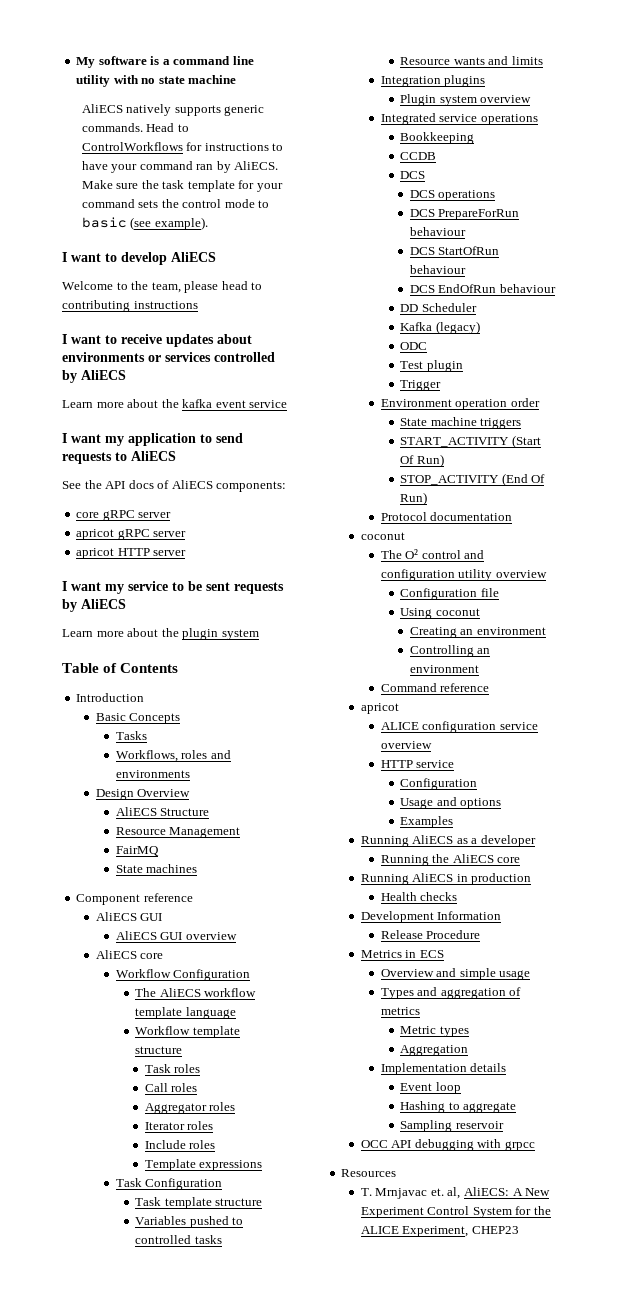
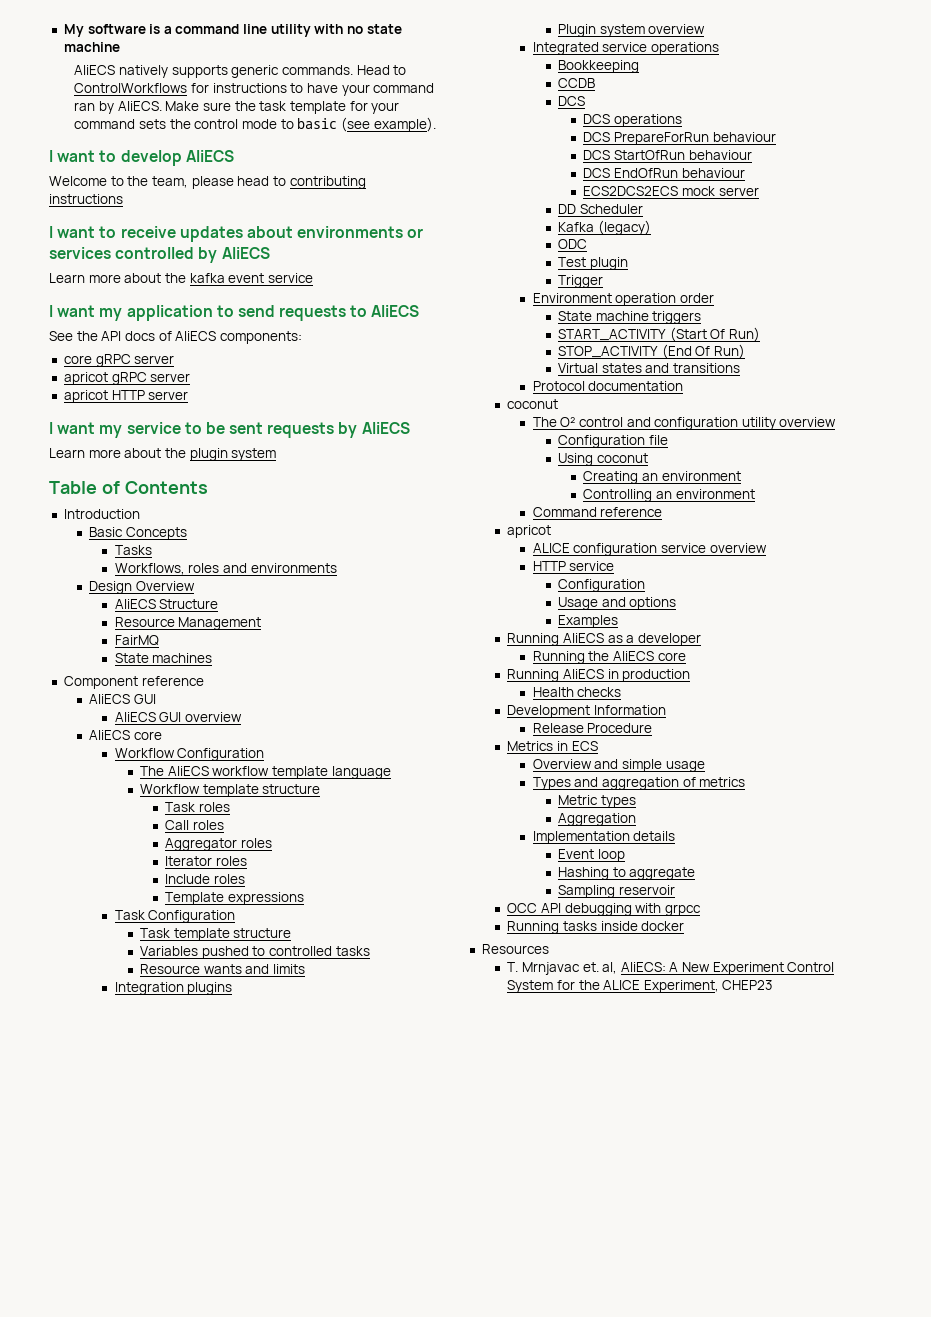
(556, 288) none -> [583,186,759,196] // ECS2DCS2ECS mock server
(428, 498) none -> [557,363,740,373] // Virtual states and transitions
(535, 1146) none -> [507,921,685,934] // Running tasks inside docker

